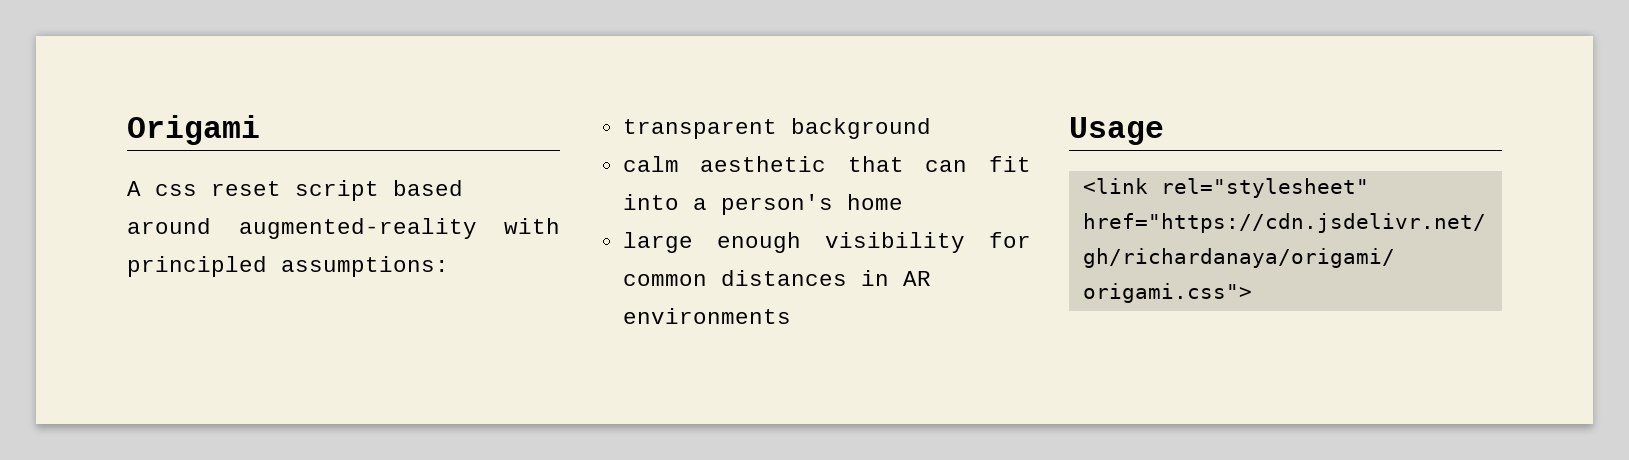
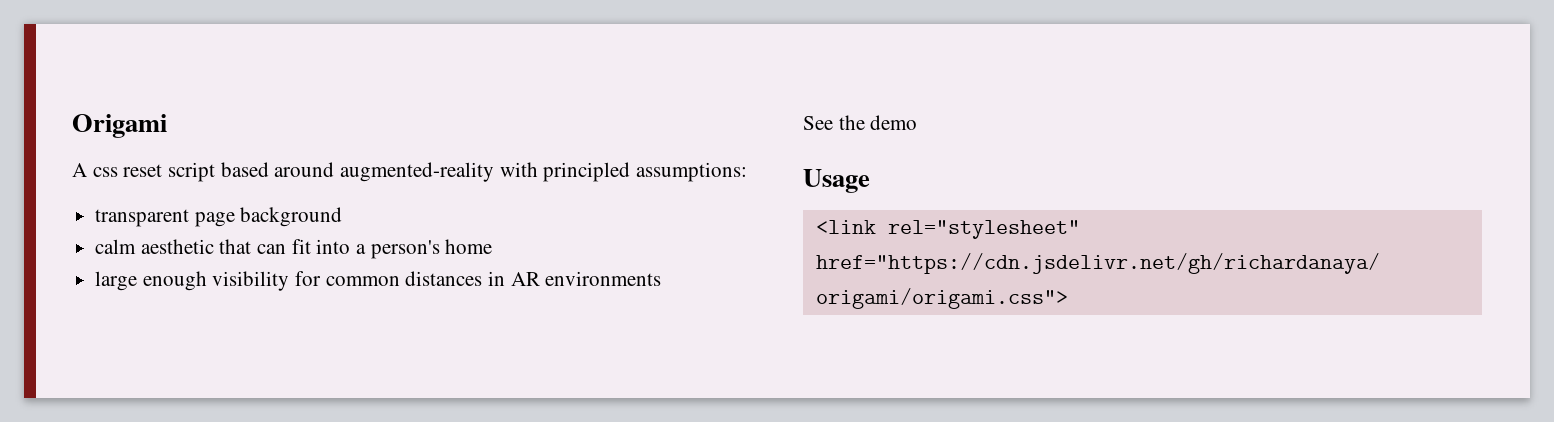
(777, 129) none -> [194,212,235,227] page
(791, 316) none -> [803,115,918,130] // See the demo

